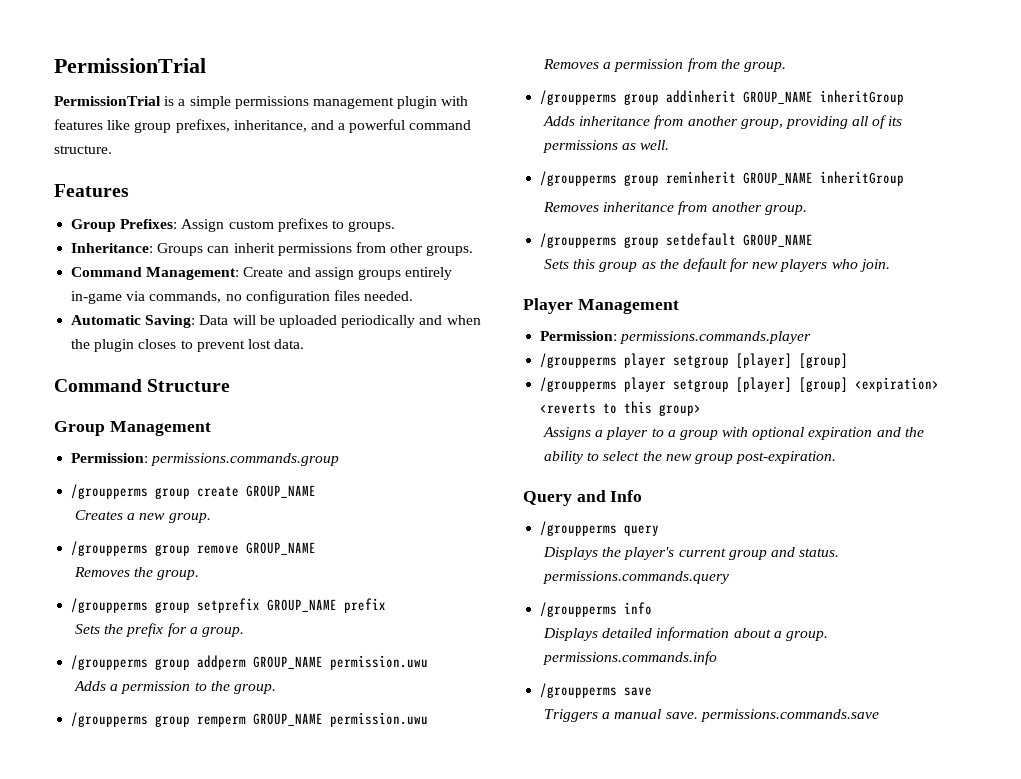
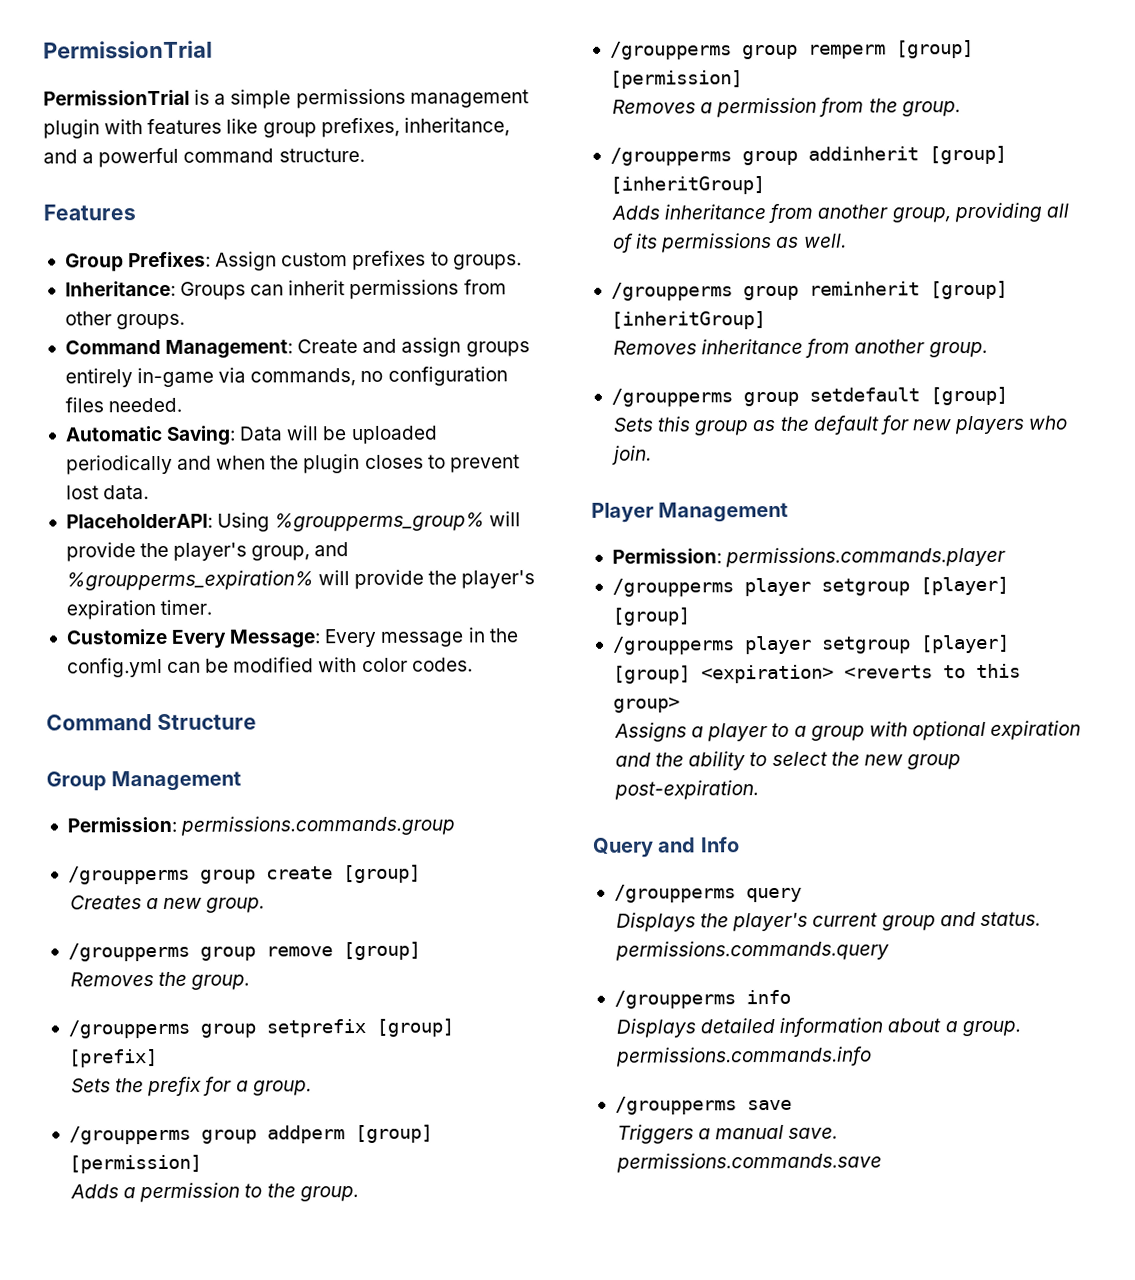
(305, 344) none -> [65,511,522,532] [65,542,350,562] [65,569,536,591] [65,599,213,620] [65,627,519,649] [66,657,473,678] // PlaceholderAPI: Using %groupperms_group% will provide the player's group, and %groupperms_expiration% will provide the player's expiration timer. // Customize Every Message: Every message in the config.yml can be modified with color codes.
[246,485,317,498] GROUP_NAME -> [342,864,421,884] [group]
[246,542,317,555] GROUP_NAME -> [342,941,421,961] [group]
[267,598,387,613] GROUP_NAME prefix -> [375,1018,454,1037] [67,1049,158,1068] [group] [prefix]
[253,655,429,670] GROUP_NAME permission.uwu -> [354,1124,433,1144] [68,1154,202,1174] [group] [permission]
[253,712,429,727] GROUP_NAME permission.uwu -> [895,40,974,59] [609,70,743,89] [group] [permission]
[743,90,905,105] GROUP_NAME inheritGroup -> [928,145,1007,165] [609,176,765,195] [group] [inheritGroup]
[743,171,905,186] GROUP_NAME inheritGroup -> [929,280,1008,300] [610,311,766,330] [group] [inheritGroup]
[743,234,814,247] GROUP_NAME -> [929,386,1008,406] [group]

